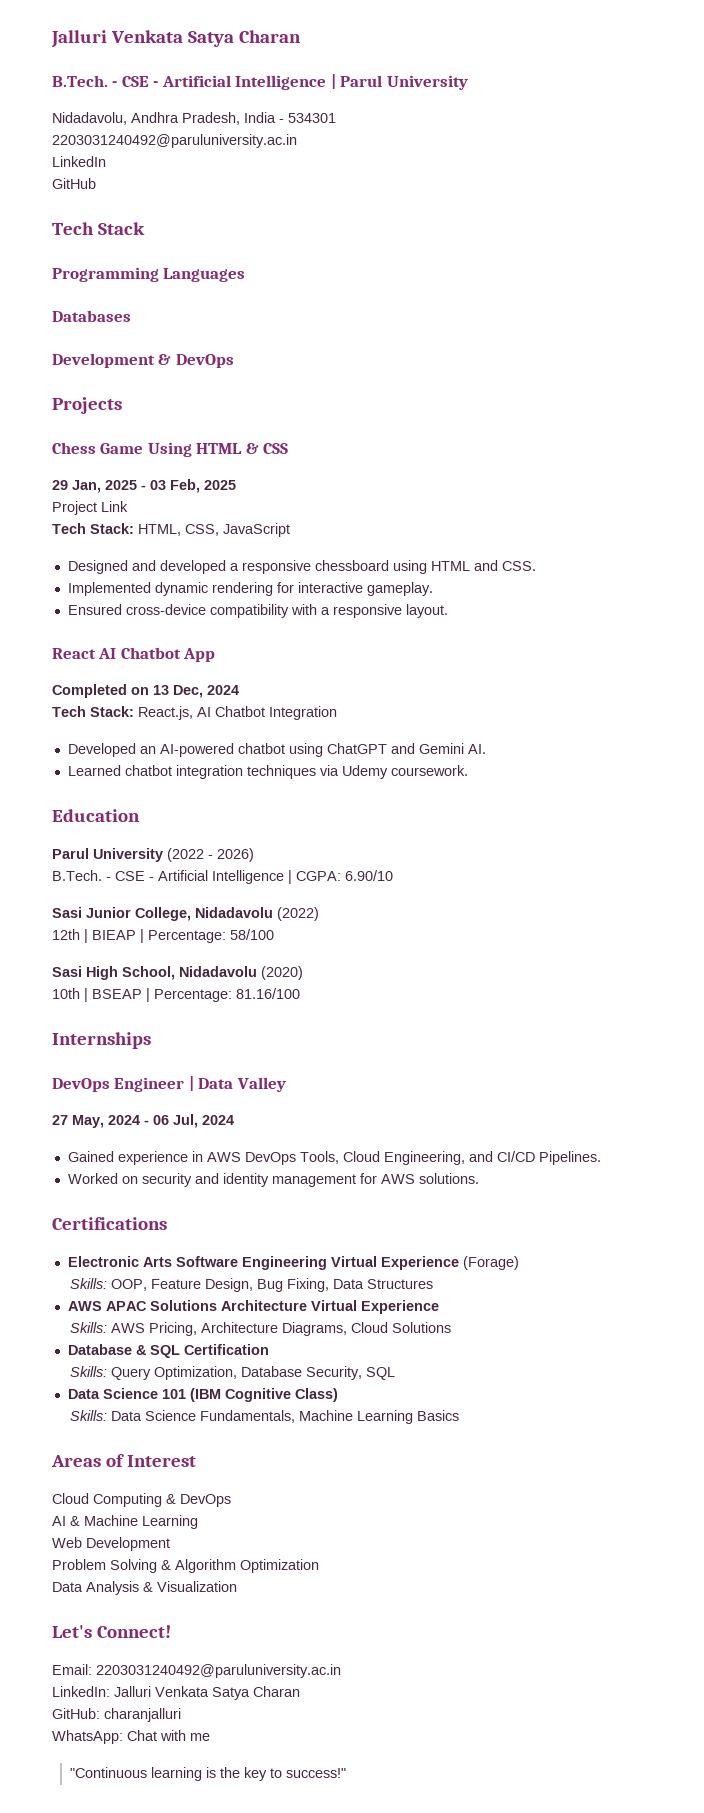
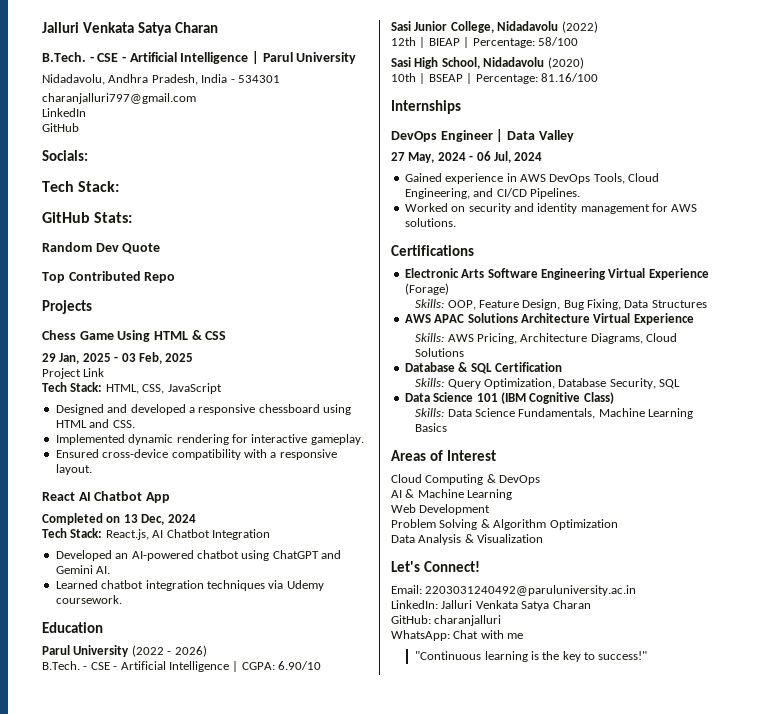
[52,134,297,148] 2203031240492@paruluniversity.ac.in -> [42,93,196,104] charanjalluri797@gmail.com
[52,222,145,235] [52,267,246,282] [52,310,131,322] [52,353,234,368] // Tech Stack // Programming Languages // Databases // Development & DevOps -> [42,150,88,161] [42,181,120,192] [42,212,133,223] [42,242,161,254] [42,271,176,283] // Socials: // Tech Stack: // GitHub Stats: // Random Dev Quote // Top Contributed Repo

